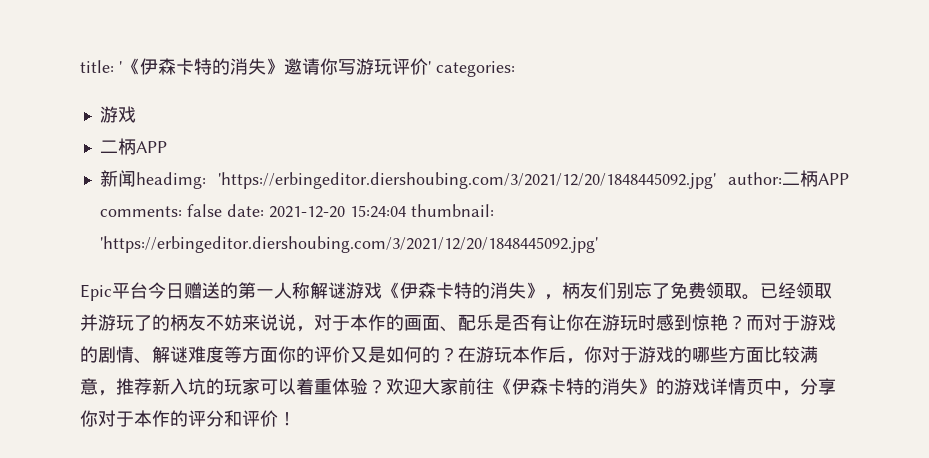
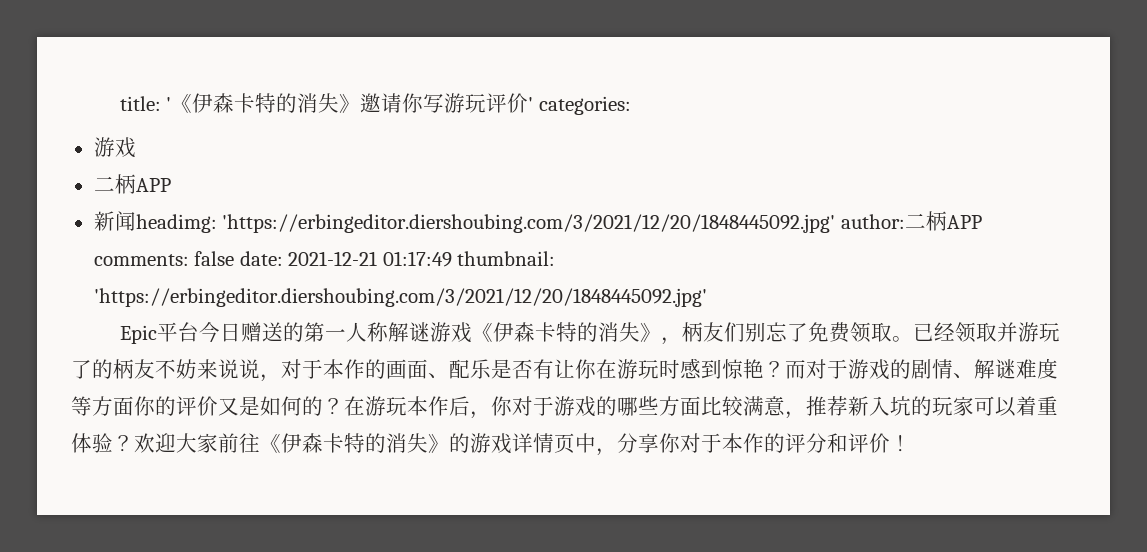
[268,205,406,218] 2021-12-20 15:24:04 -> [288,251,452,267] 2021-12-21 01:17:49

